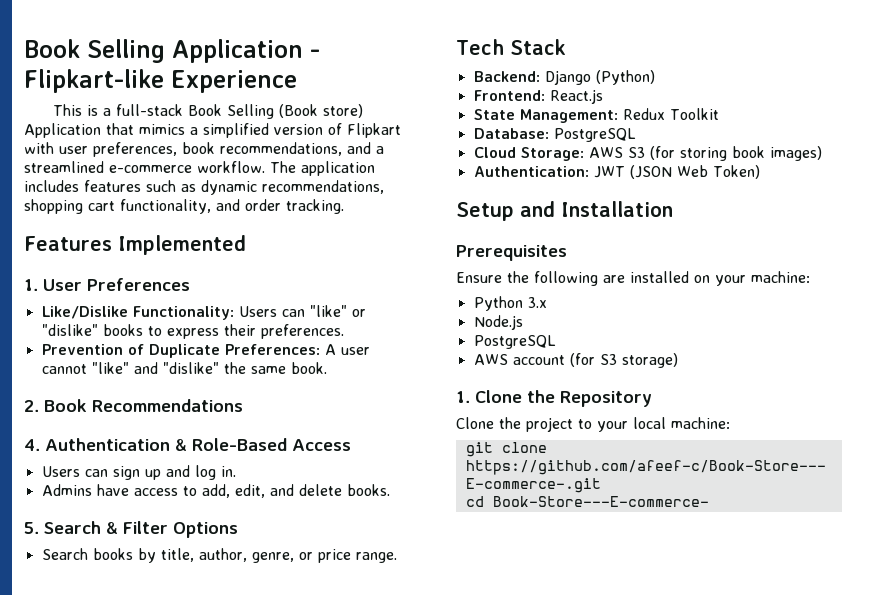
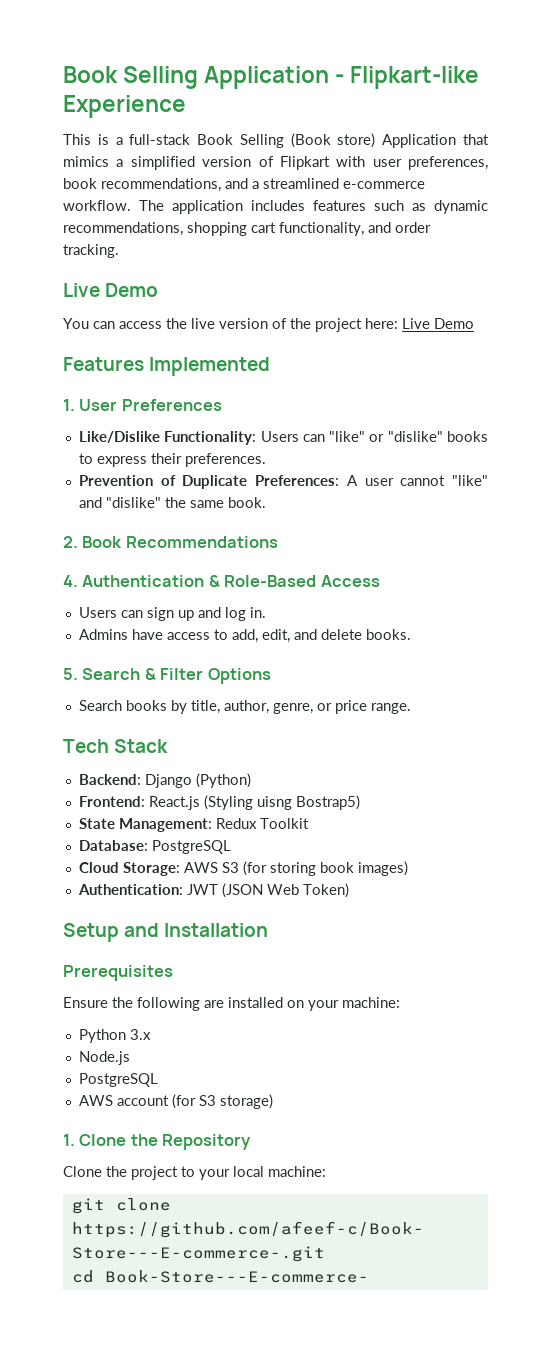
(344, 206) none -> [63,283,159,297] [63,318,474,332] // Live Demo // You can access the live version of the project here: Live Demo
(603, 96) none -> [203,795,360,810] (Styling uisng Bostrap5)

